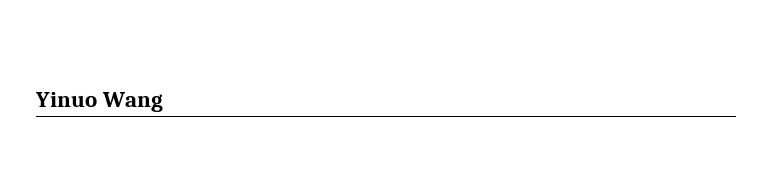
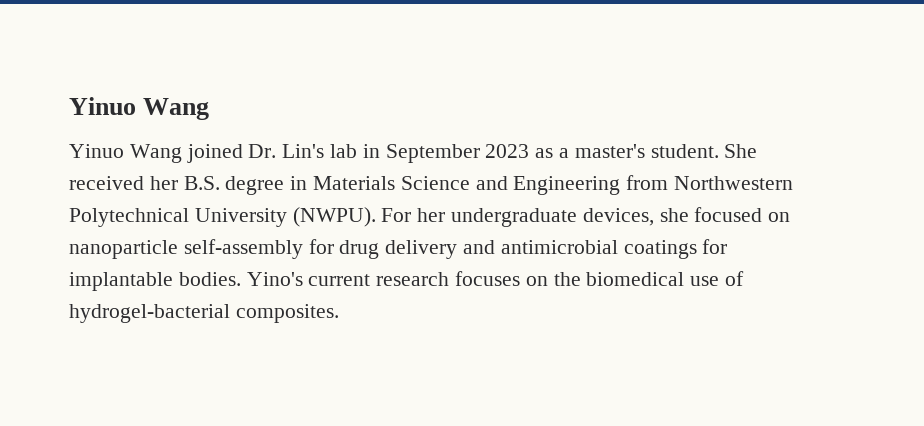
[35,92,164,112] Yinuo Wang -> [69,97,210,120] [69,144,758,163] [69,175,794,195] [69,207,791,227] [69,239,728,259] [69,271,745,291] [69,304,339,323] Yinuo Wang // Yinuo Wang joined Dr. Lin's lab in September 2023 as a master's student. She received her B.S. degree in Materials Science and Engineering from Northwestern Polytechnical University (NWPU). For her undergraduate devices, she focused on nanoparticle self-assembly for drug delivery and antimicrobial coatings for implantable bodies. Yino's current research focuses on the biomedical use of hydrogel-bacterial composites.

